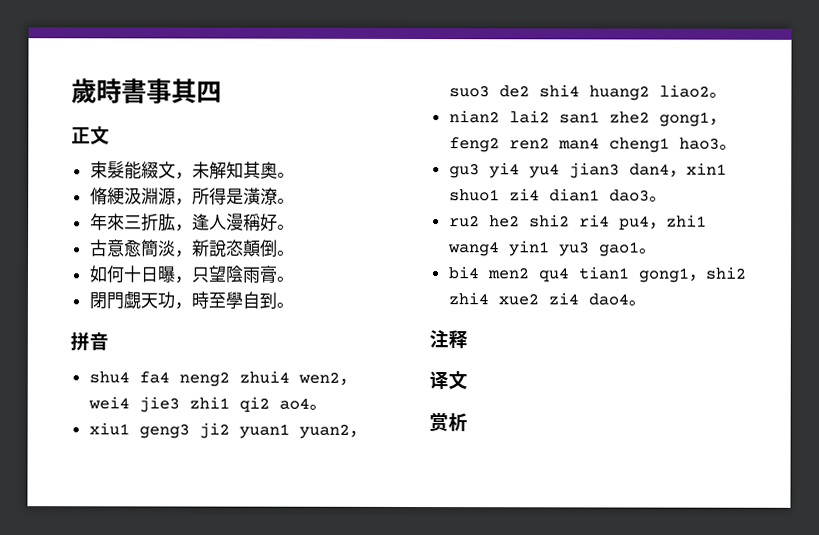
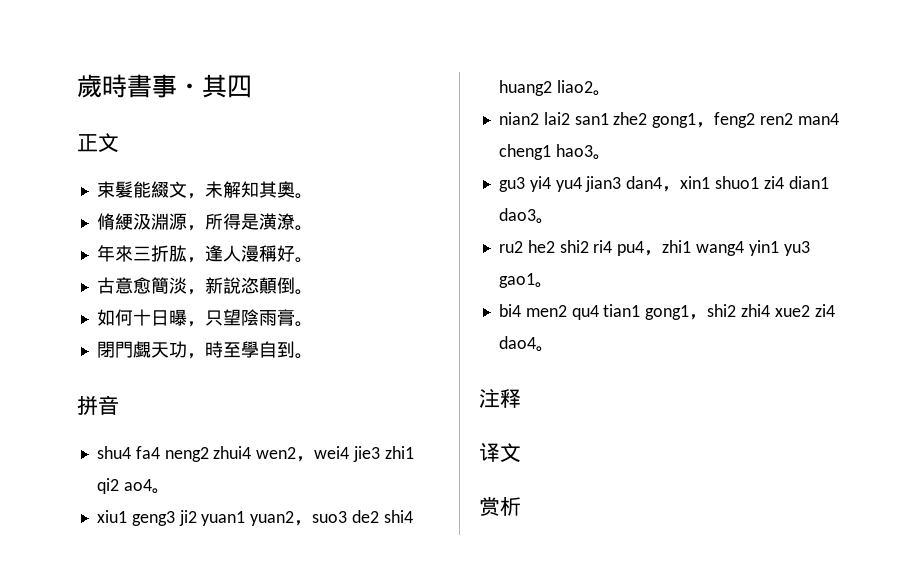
(172, 91) none -> [177,83,202,95] ・

